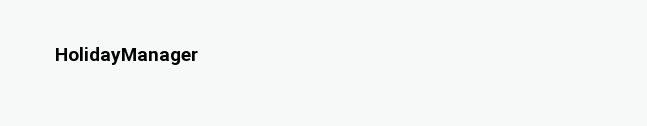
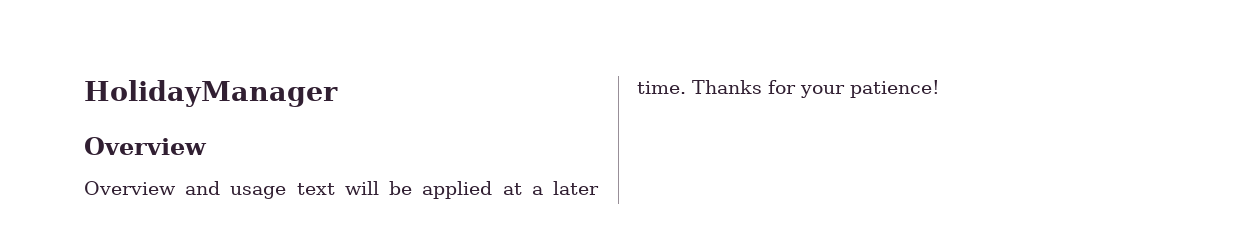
(198, 56) none -> [84,137,207,155] [84,181,599,199] [637,80,940,98] // Overview // Overview and usage text will be applied at a later time. Thanks for your patience!

